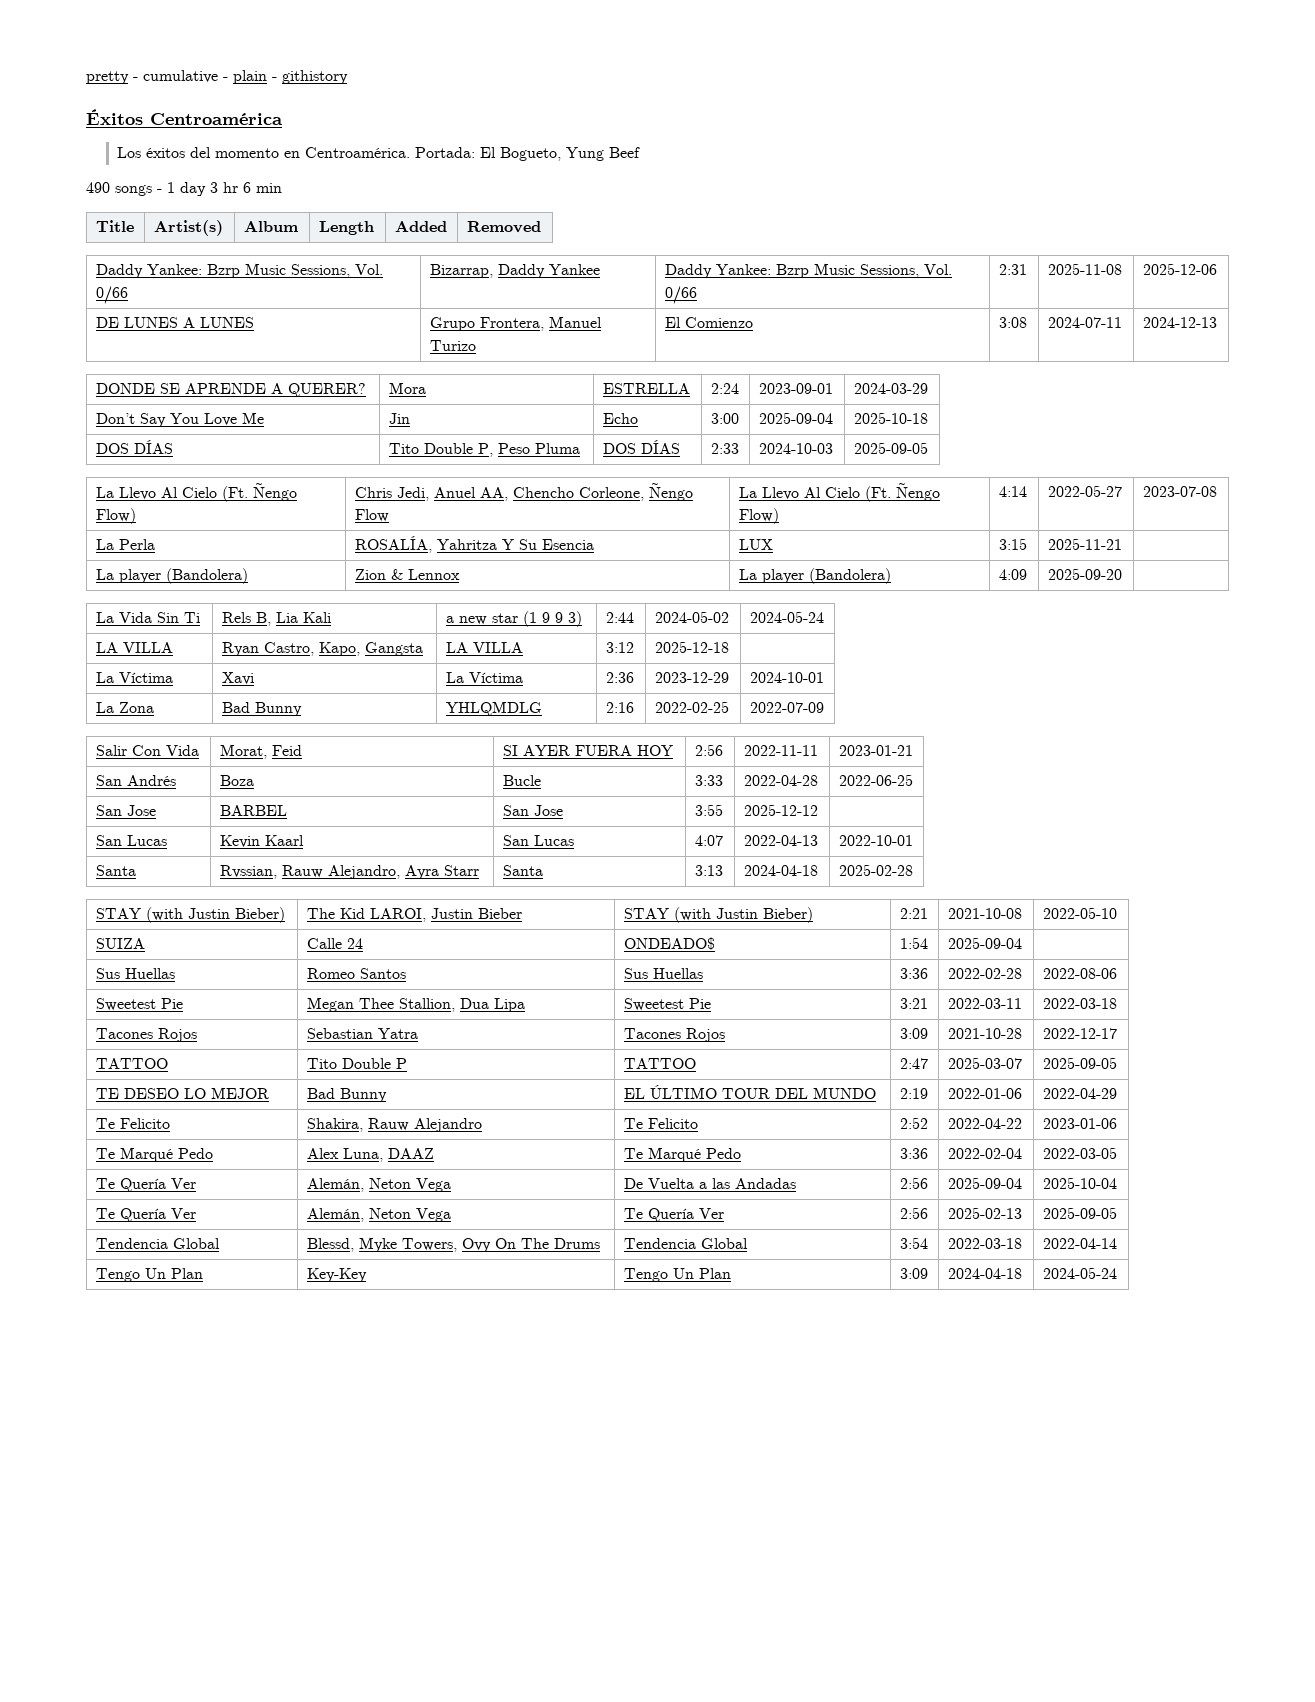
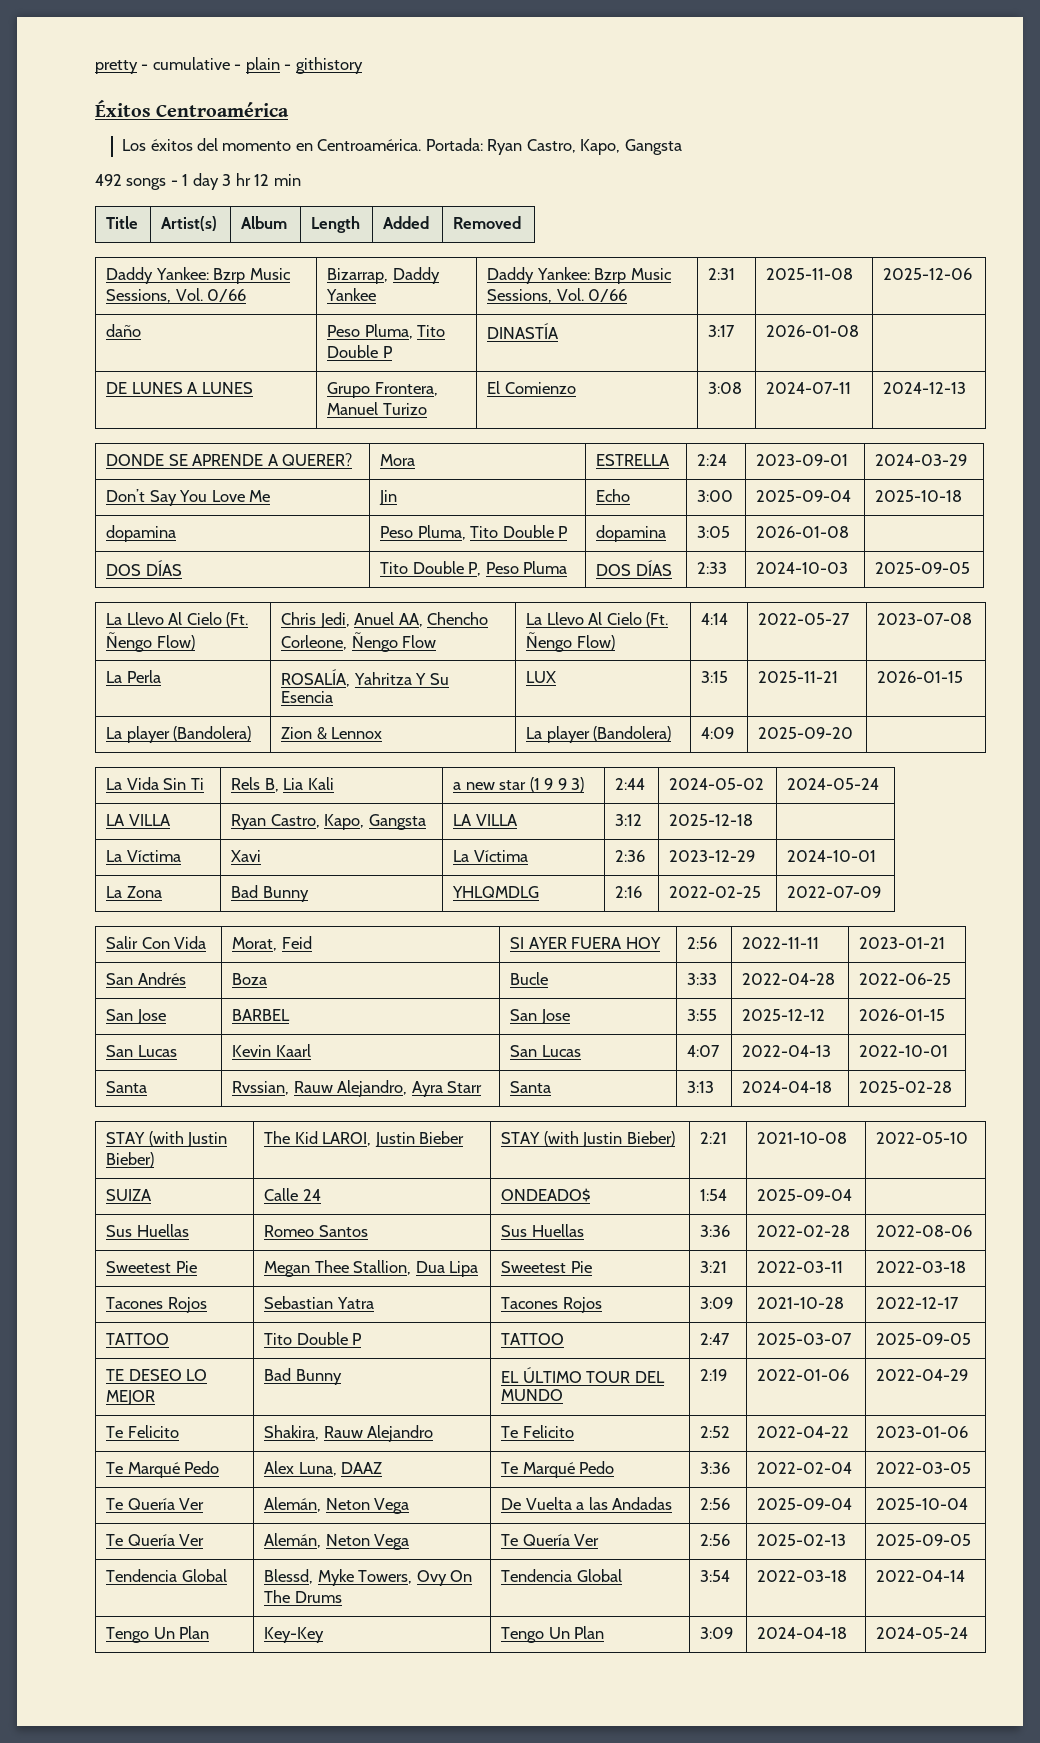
[480,147,641,161] [86,182,110,193] El Bogueto, Yung Beef // 490 -> [487,139,682,155] [95,174,122,186] Ryan Castro, Kapo, Gangsta // 492
[243,182,251,193] 6 -> [254,174,270,186] 12
(1217, 269) none -> [106,324,142,337] [327,324,446,339] [327,345,393,358] [487,323,560,339] [708,325,736,337] [766,325,860,337] // daño | Peso Pluma, Tito Double P | DINASTÍA | 3:17 | 2026-01-08 |
(928, 418) none -> [106,525,177,542] [380,525,569,540] [596,525,667,542] [697,526,731,538] [756,526,850,538] // dopamina | Peso Pluma, Tito Double P | dopamina | 3:05 | 2026-01-08 |
(1122, 544) none -> [877,671,964,683] 2026-01-15
(818, 810) none -> [859,1009,946,1021] 2026-01-15

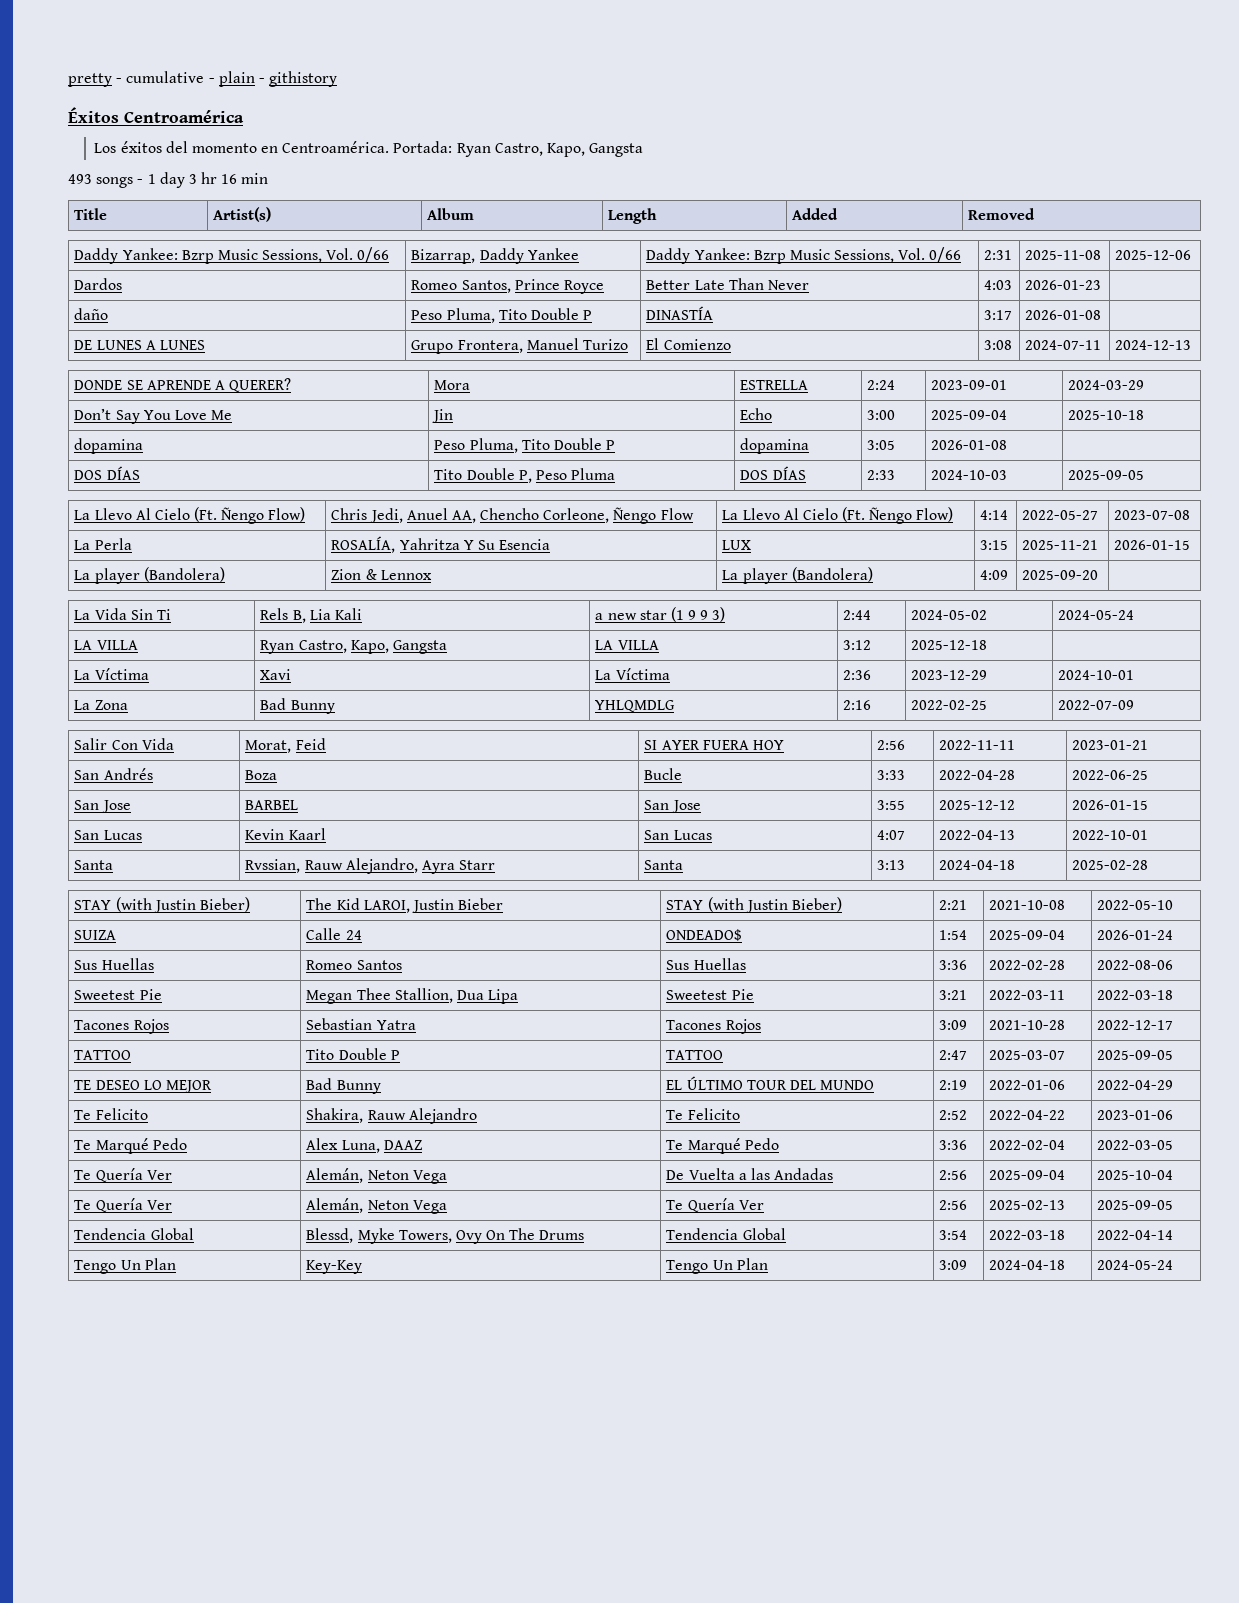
[95,174,122,186] 492 -> [68,174,92,184] 493
[254,174,270,186] 12 -> [221,174,238,184] 16
(973, 274) none -> [74,278,123,290] [411,279,604,294] [646,278,809,290] [984,280,1013,290] [1025,280,1102,290] // Dardos | Romeo Santos, Prince Royce | Better Late Than Never | 4:03 | 2026-01-23 |
(853, 1195) none -> [1097,930,1174,940] 2026-01-24

